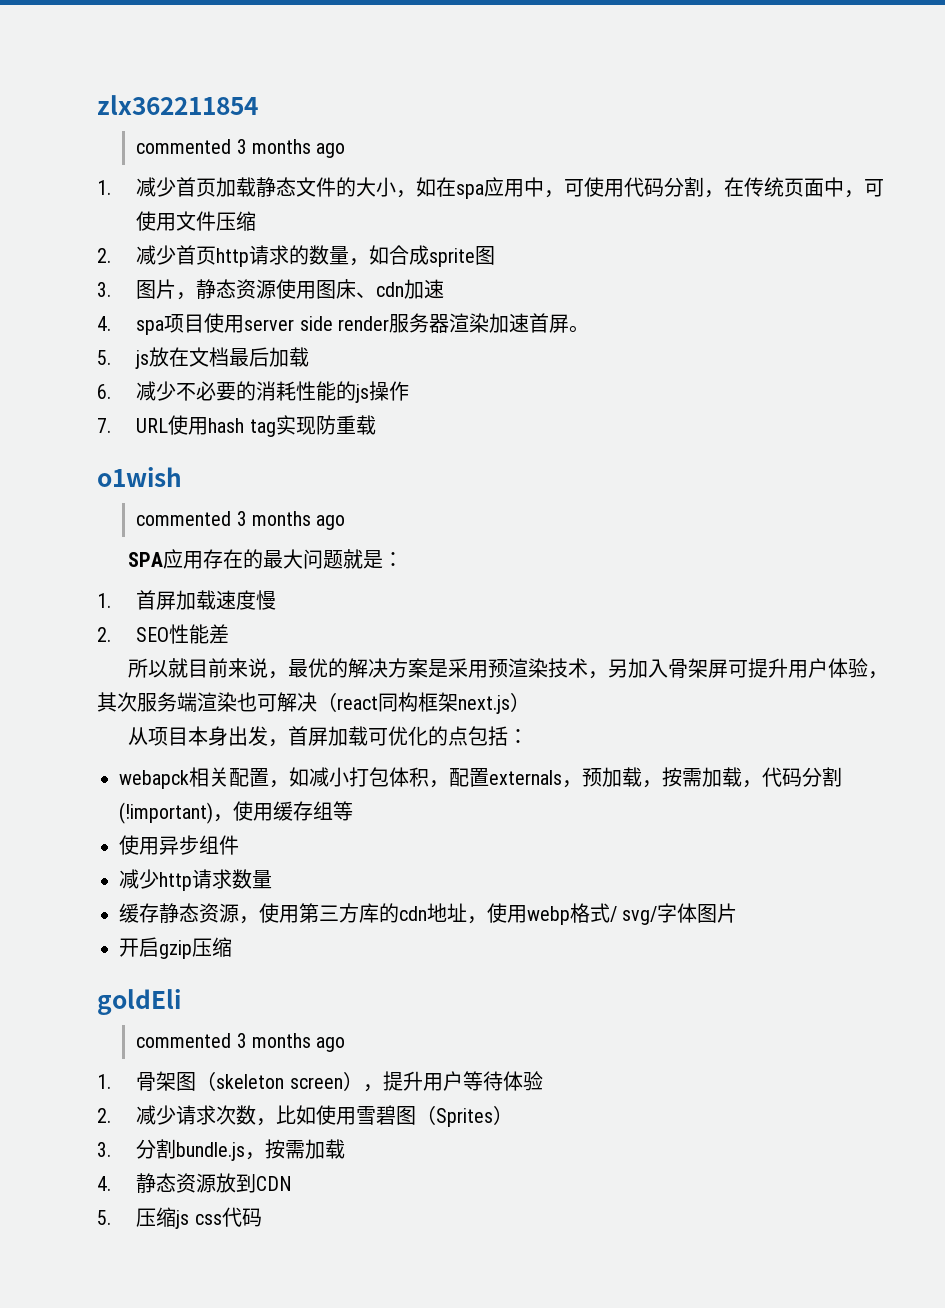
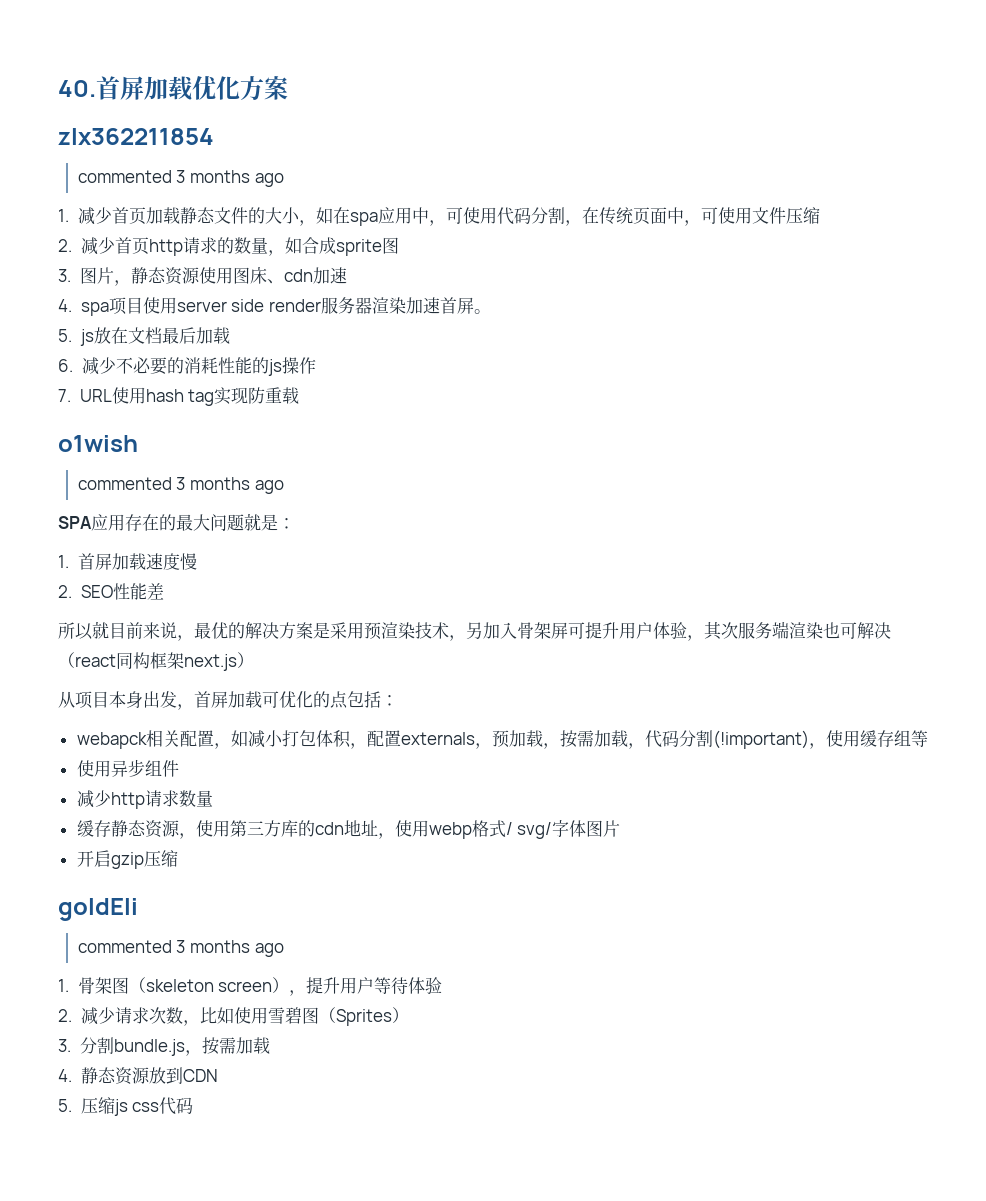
(97, 105) none -> [58,76,288,101] 40.首屏加载优化方案 //

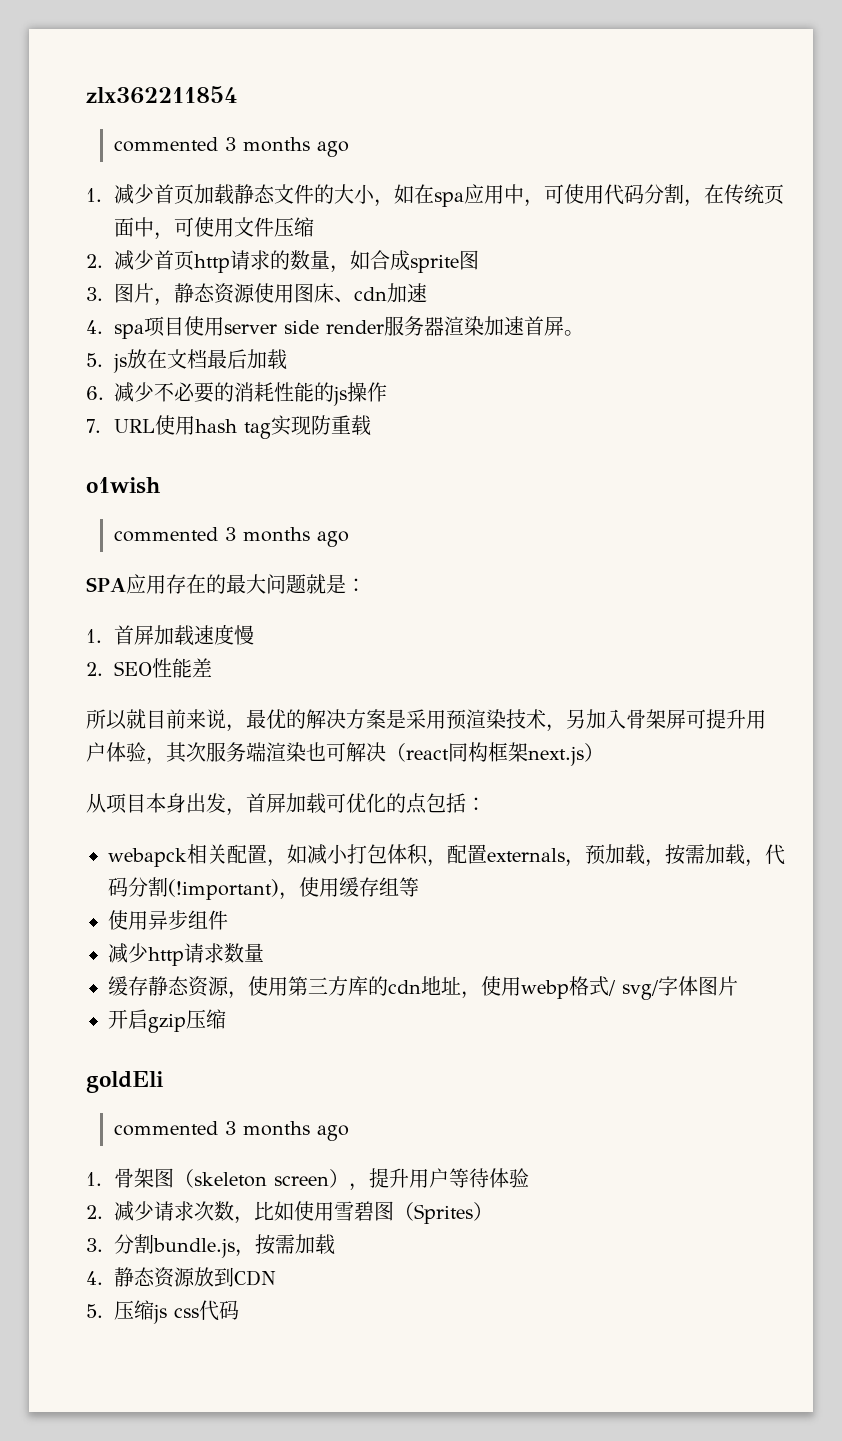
[58,76,288,101] 40.首屏加载优化方案 // -> (86, 95) none

